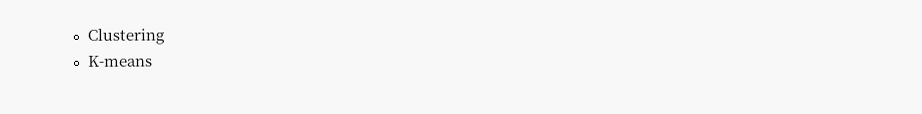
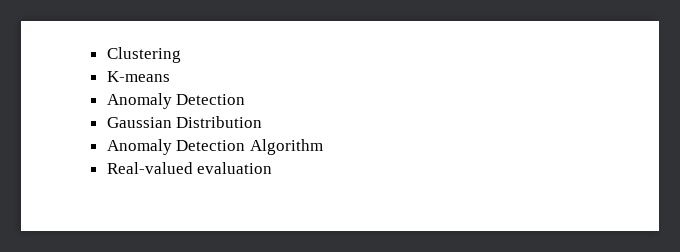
(153, 61) none -> [106,93,246,109] [106,116,263,128] [106,139,323,155] [106,162,273,174] // Anomaly Detection // Gaussian Distribution // Anomaly Detection Algorithm // Real-valued evaluation

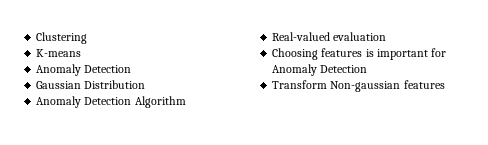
(273, 168) none -> [272,48,447,60] [272,64,368,76] [272,80,445,92] // Choosing features is important for Anomaly Detection // Transform Non-gaussian features

